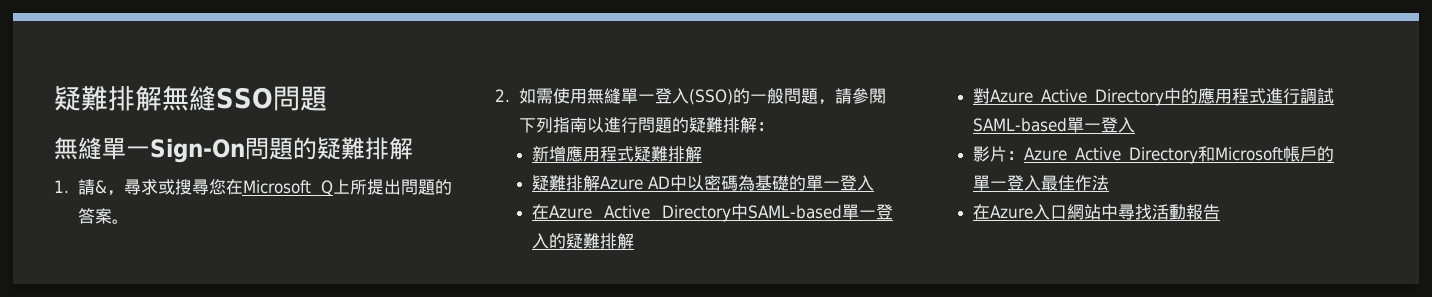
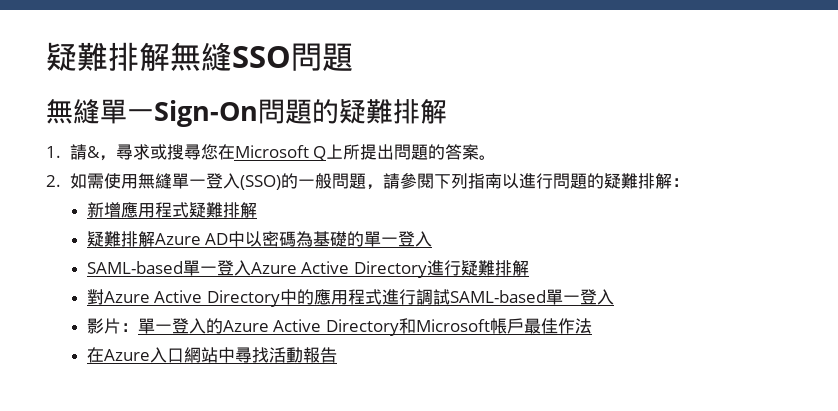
[532,204,893,222] [532,233,567,249] 在Azure Active Directory中SAML-based單一登入的 -> [86,260,462,278] SAML-based單一登入Azure Active Directory進行
(1025, 155) none -> [137,318,223,334] 單一登入的
[1317,146,1334,162] [973,175,1042,191] 的單一登入 -> (525, 326) none

